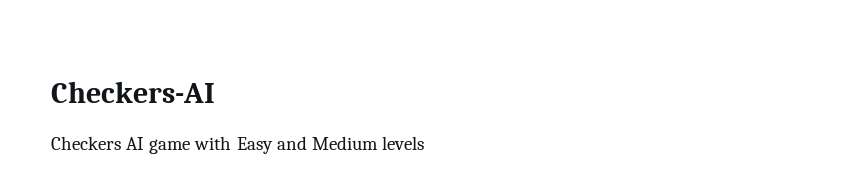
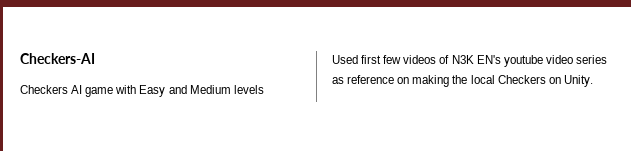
(424, 143) none -> [332,55,607,67] [332,75,593,87] // Used first few videos of N3K EN's youtube video series as reference on making the local Checkers on Unity.

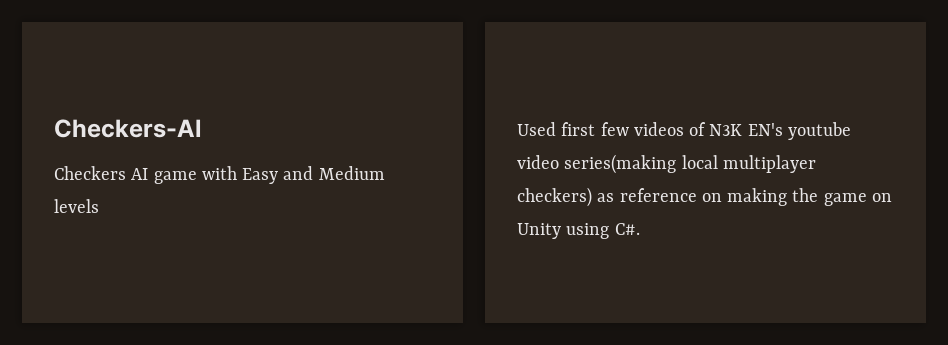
[575,55,607,64] series -> [564,154,816,174] [517,187,592,207] series(making local multiplayer checkers)
[470,75,593,87] local Checkers on Unity. -> [823,193,892,206] [517,223,640,239] game on Unity using C#.

